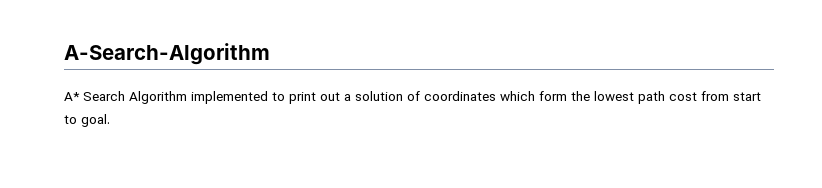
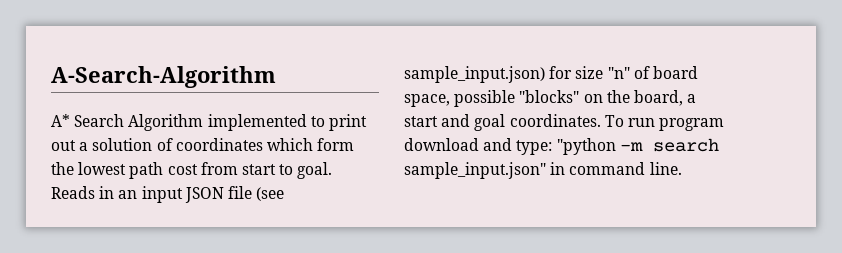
(110, 120) none -> [51,186,285,203] [404,66,698,83] [404,90,697,107] [404,114,725,131] [404,138,719,155] [404,162,682,179] Reads in an input JSON file (see sample_input.json) for size "n" of board space, possible "blocks" on the board, a start and goal coordinates. To run program download and type: "python -m search sample_input.json" in command line.

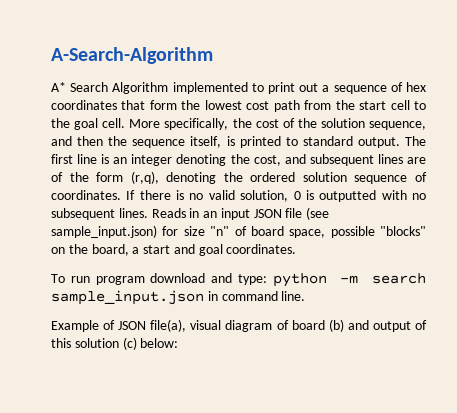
[92,138,355,151] [51,162,333,179] solution of coordinates which form the lowest path cost from start to goal. -> [333,82,426,94] [51,100,426,112] [51,118,426,130] [51,136,426,148] [51,154,426,166] [51,171,427,184] [51,190,427,202] [51,208,148,220] sequence of hex coordinates that form the lowest cost path from the start cell to the goal cell. More specifically, the cost of the solution sequence, and then the sequence itself, is printed to standard output. The first line is an integer denoting the cost, and subsequent lines are of the form (r,q), denoting the ordered solution sequence of coordinates. If there is no valid solution, 0 is outputted with no subsequent lines.
(601, 120) none -> (297, 249) //
[556,138,616,155] "python -> [272,273,327,287] python
[404,162,546,179] sample_input.json" -> [51,290,204,305] sample_input.json
(682, 168) none -> [51,319,427,332] [51,337,179,350] // Example of JSON file(a), visual diagram of board (b) and output of this solution (c) below:

